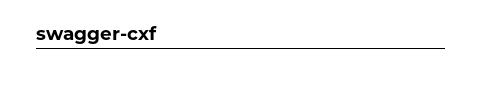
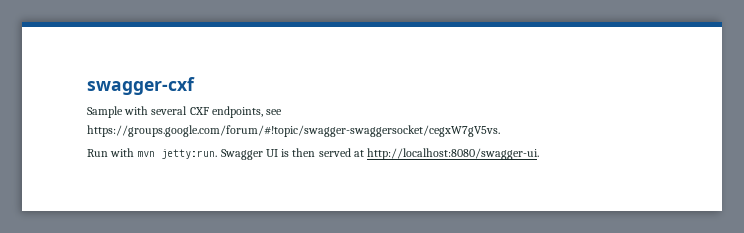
(157, 35) none -> [87,106,283,118] [87,125,500,137] [87,148,540,160] // Sample with several CXF endpoints, see https://groups.google.com/forum/#!topic/swagger-swaggersocket/cegxW7gV5vs. // Run with mvn jetty:run. Swagger UI is then served at http://localhost:8080/swagger-ui.

